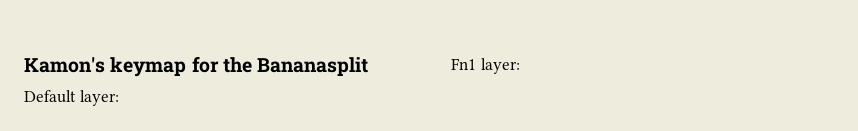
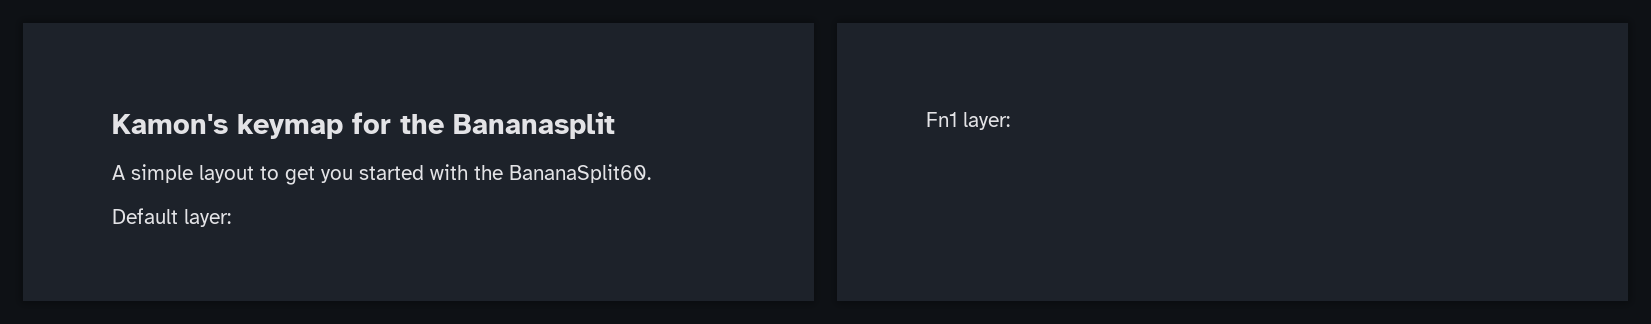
(369, 66) none -> [112,164,651,185] // A simple layout to get you started with the BananaSplit60.

